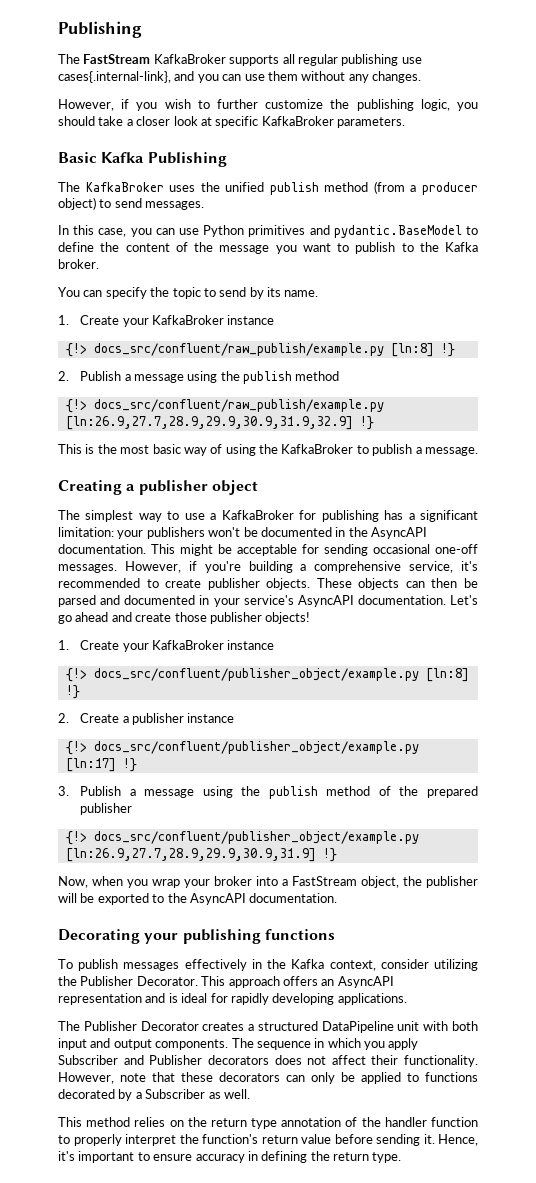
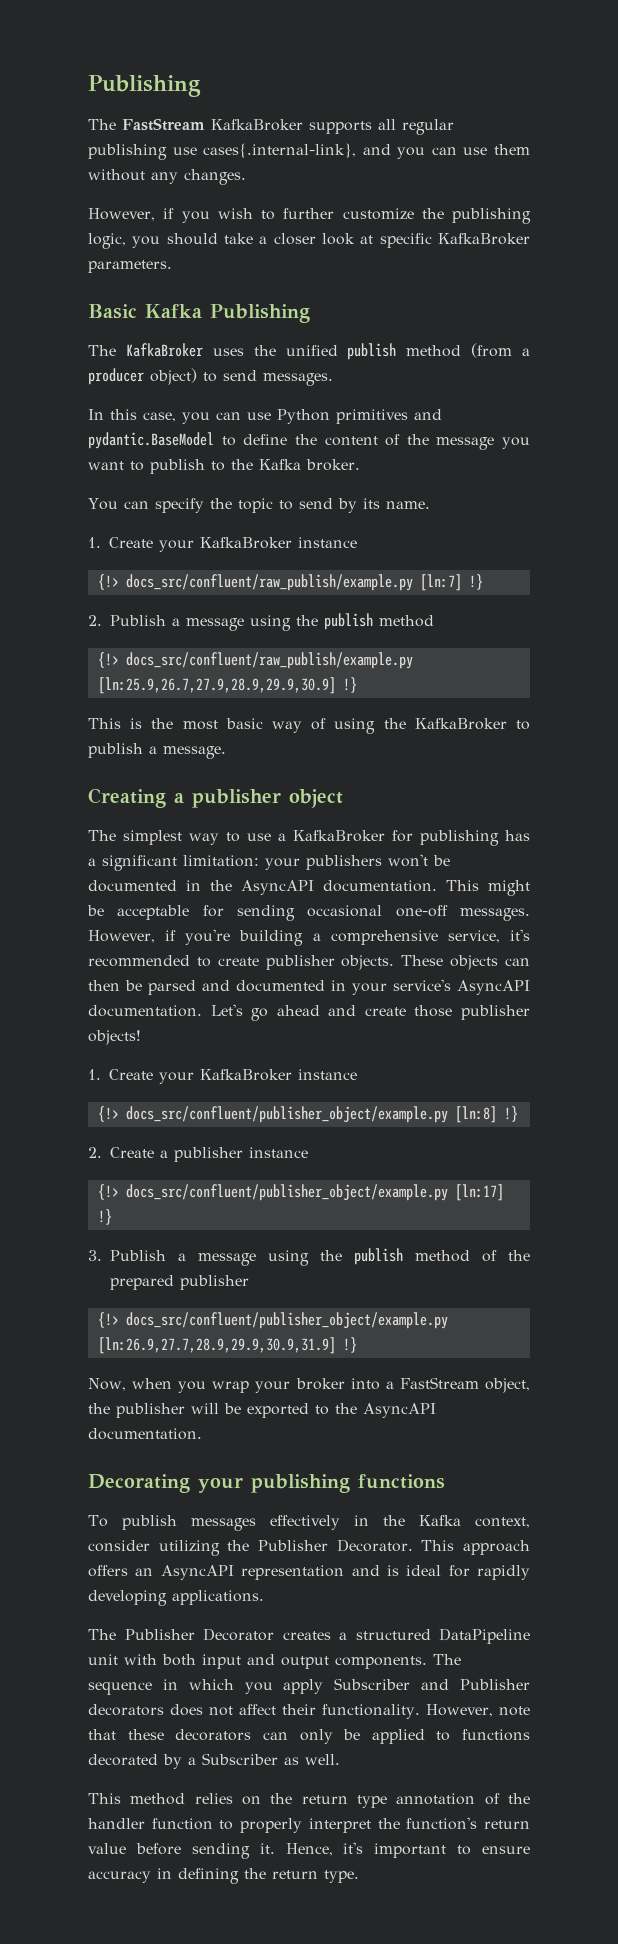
[390,343,434,357] [ln:8] -> [419,574,462,591] [ln:7]
[65,416,353,430] [ln:26.9,27.7,28.9,29.9,30.9,31.9,32.9] -> [97,677,336,694] [ln:25.9,26.7,27.9,28.9,29.9,30.9]

